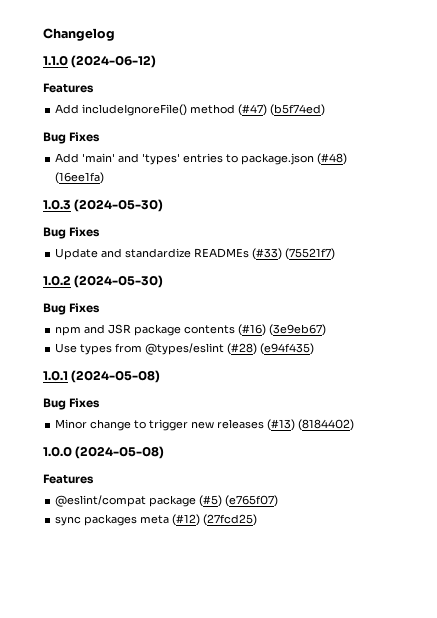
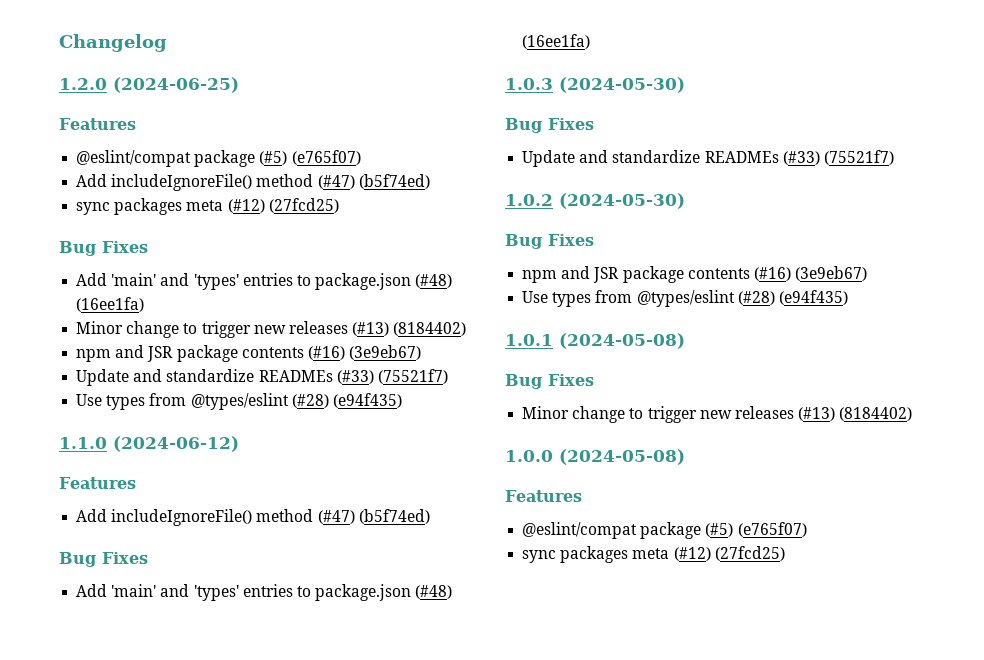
(115, 34) none -> [59,77,239,93] [59,118,136,130] [76,150,361,167] [76,174,430,191] [76,198,339,215] [59,241,148,256] [76,273,453,290] [76,297,145,312] [76,321,467,338] [76,345,422,362] [76,369,448,386] [76,393,402,410] // 1.2.0 (2024-06-25) // Features // @eslint/compat package (#5) (e765f07) // Add includeIgnoreFile() method (#47) (b5f74ed) // sync packages meta (#12) (27fcd25) // Bug Fixes // Add 'main' and 'types' entries to package.json (#48) (16ee1fa) // Minor change to trigger new releases (#13) (8184402) // npm and JSR package contents (#16) (3e9eb67) // Update and standardize READMEs (#33) (75521f7) // Use types from @types/eslint (#28) (e94f435)

